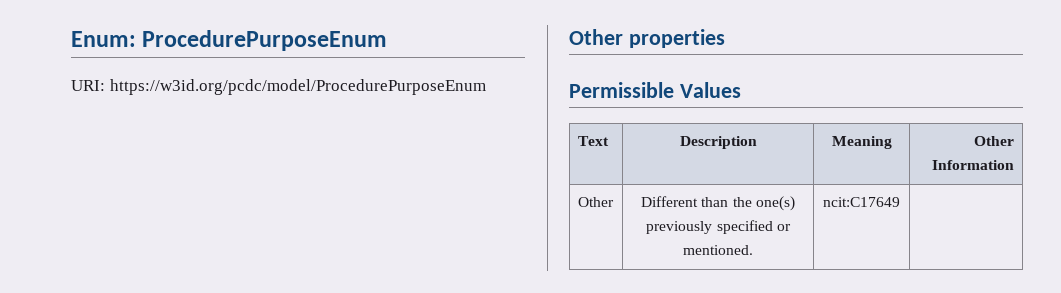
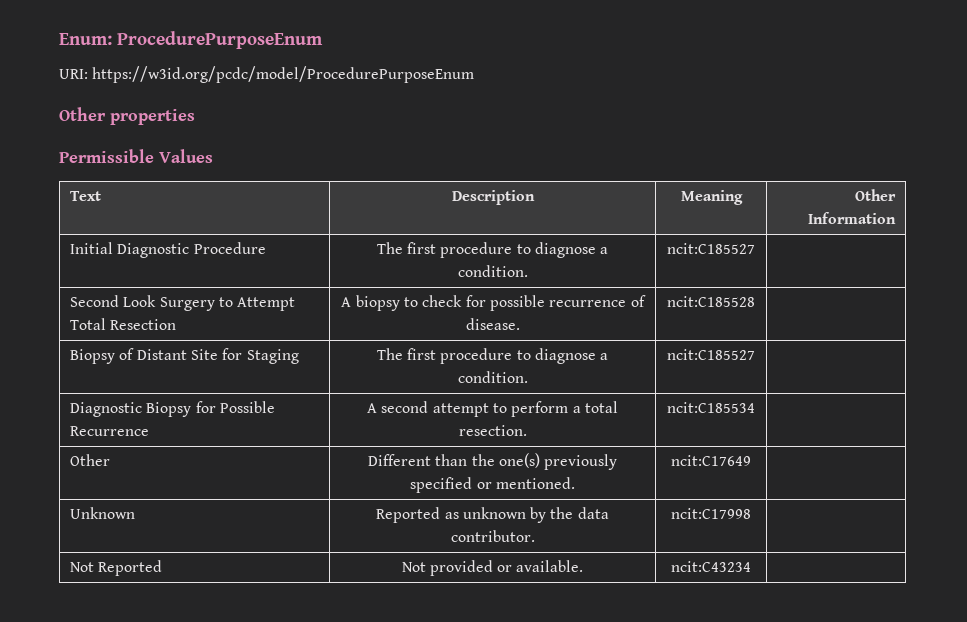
(1015, 165) none -> [70,242,266,258] [376,242,609,258] [457,265,528,277] [667,243,755,254] [70,295,296,311] [70,318,177,330] [341,295,646,311] [465,318,520,330] [667,296,755,307] [70,348,299,364] [376,348,609,364] [457,371,528,383] [667,349,755,360] [70,401,275,417] [70,426,150,436] [367,401,618,417] [458,425,527,436] [667,402,755,413] // Initial Diagnostic Procedure | The first procedure to diagnose a condition. | ncit:C185527 | // Second Look Surgery to Attempt Total Resection | A biopsy to check for possible recurrence of disease. | ncit:C185528 | // Biopsy of Distant Site for Staging | The first procedure to diagnose a condition. | ncit:C185527 | // Diagnostic Biopsy for Possible Recurrence | A second attempt to perform a total resection. | ncit:C185534 |
(900, 202) none -> [70,507,136,519] [376,507,609,523] [450,530,535,542] [671,508,751,519] [70,560,163,576] [401,560,584,576] [671,561,751,572] // Unknown | Reported as unknown by the data contributor. | ncit:C17998 | // Not Reported | Not provided or available. | ncit:C43234 |

